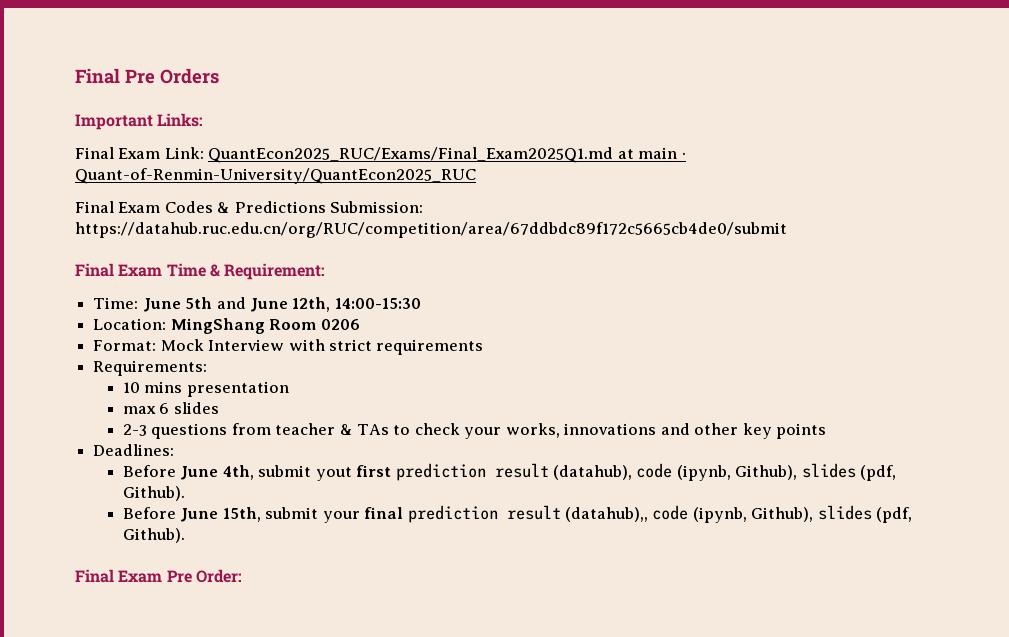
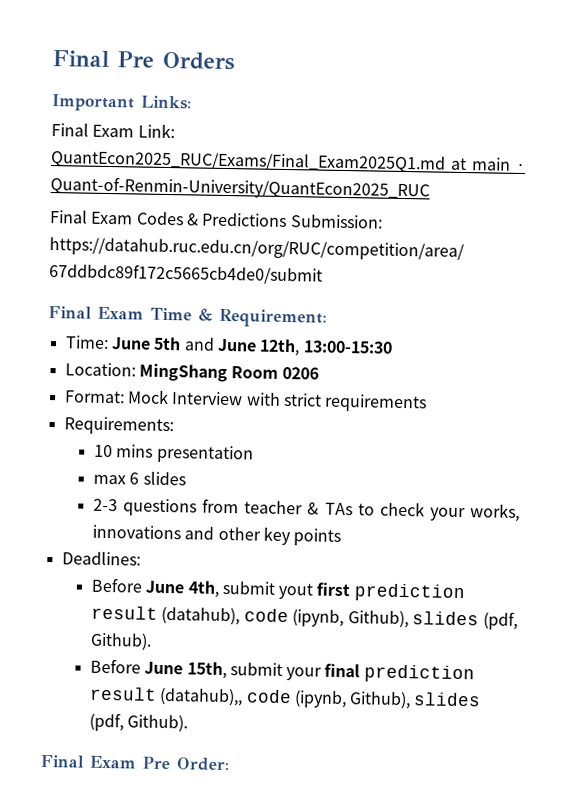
[334,298,421,309] 14:00-15:30 -> [302,340,393,354] 13:00-15:30

